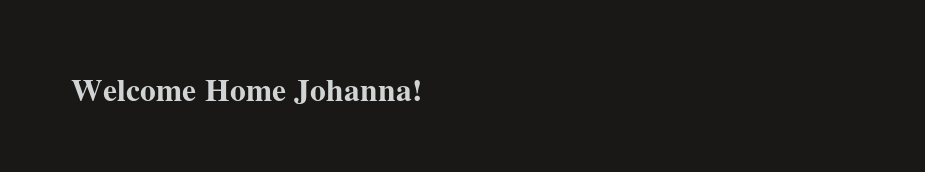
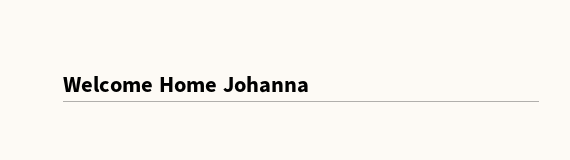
[294,80,423,105] Johanna! -> [223,76,310,93] Johanna

